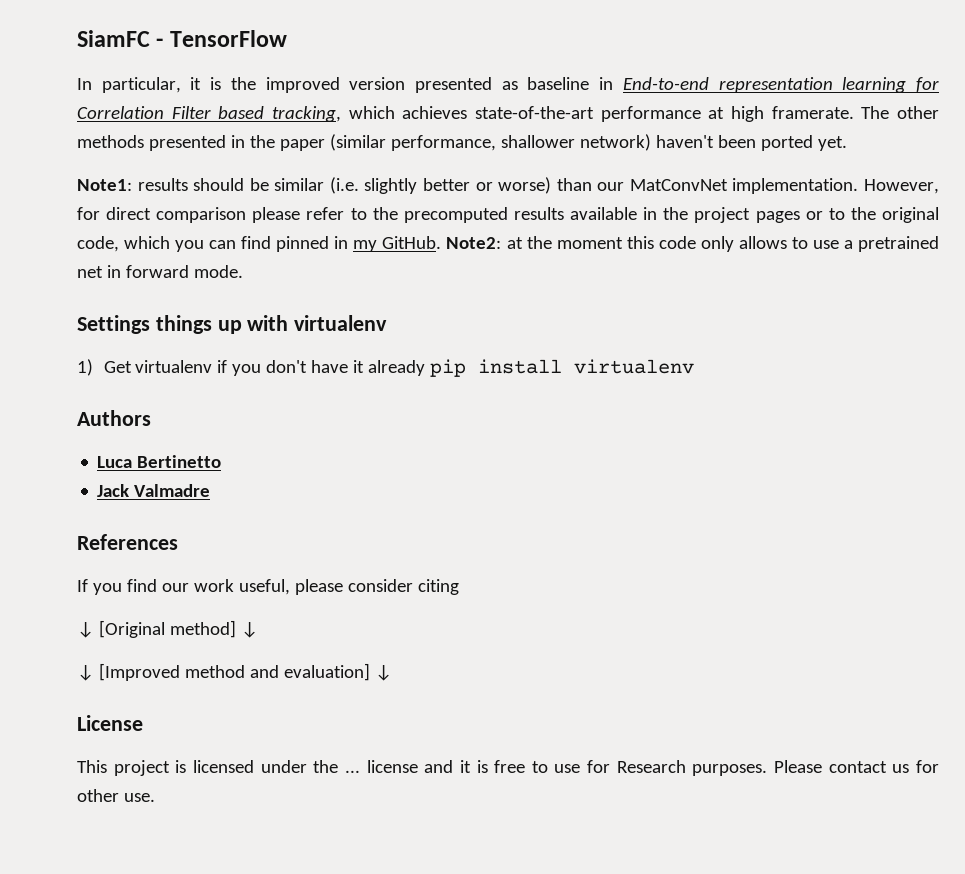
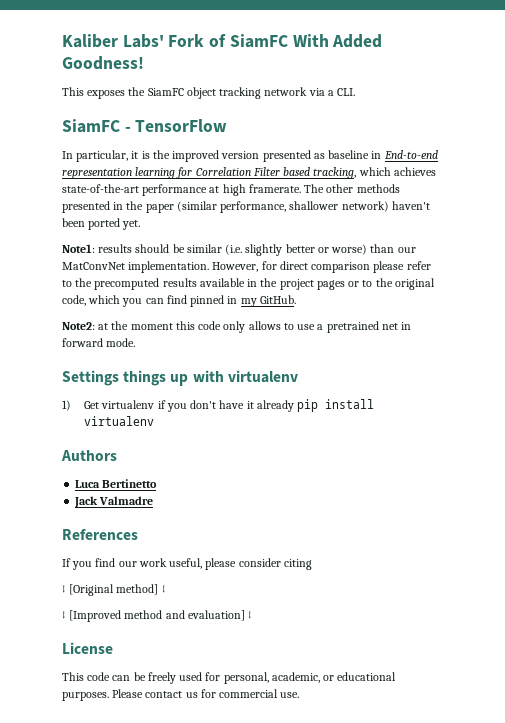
(77, 38) none -> [62,34,383,48] [62,56,144,70] [62,87,356,99] Kaliber Labs' Fork of SiamFC With Added Goodness! // This exposes the SiamFC object tracking network via a CLI. //
(442, 242) none -> (296, 299) //
[113,760,686,776] project is licensed under the ... license and it is free to use for Research -> [87,672,397,684] code can be freely used for personal, academic, or educational
[77,789,119,802] other -> [219,689,279,698] commercial

